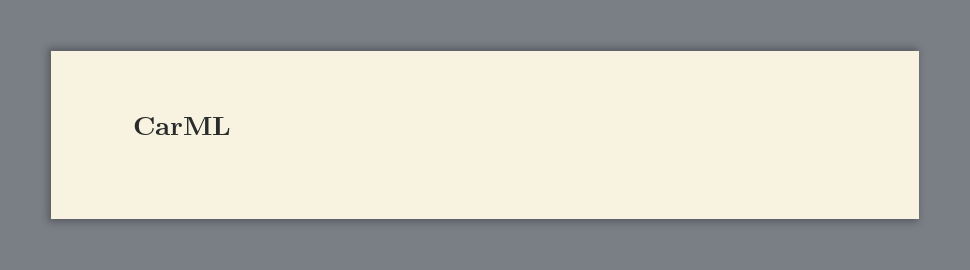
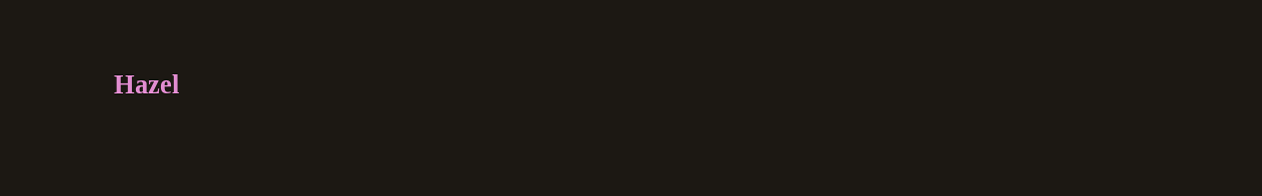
[133,117,231,135] CarML -> [113,74,179,94] Hazel

